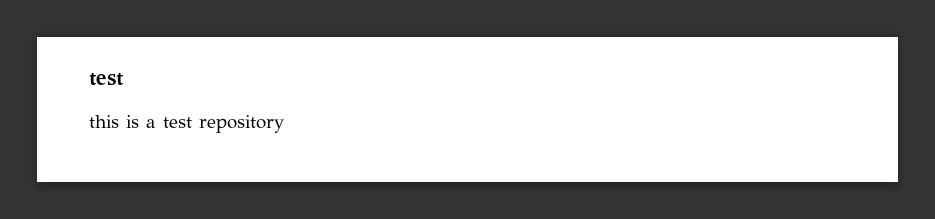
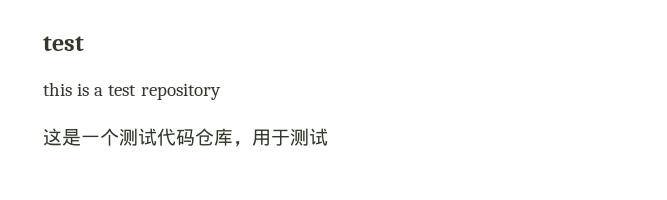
(284, 124) none -> [43,128,328,147] // 这是一个测试代码仓库，用于测试

